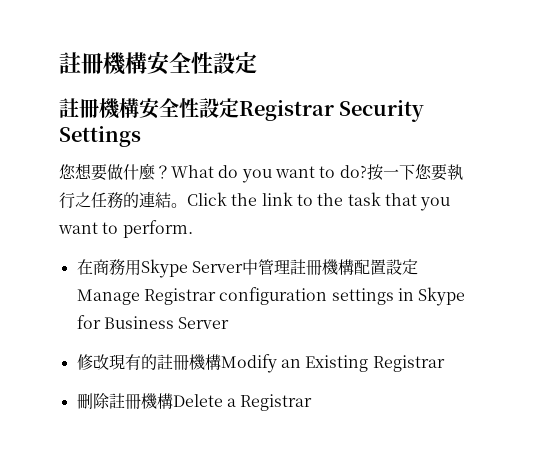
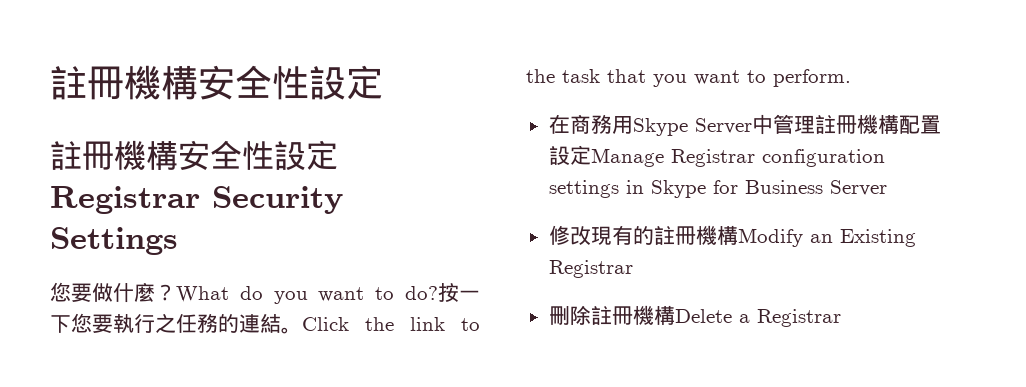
[75,163,92,180] 想 -> (71, 292) none

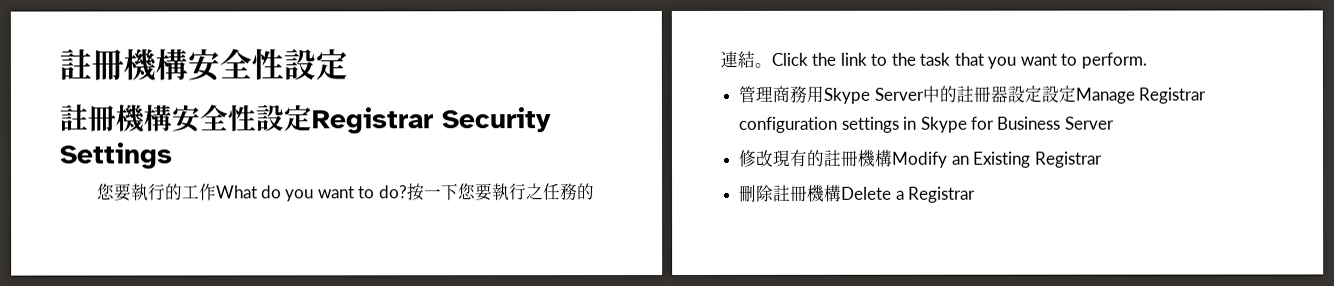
[92,282,176,303] 做什麼？ -> [130,183,217,201] 執行的工作
[548,114,570,134] 在 -> [738,85,774,103] 管理
[772,114,941,134] 管理註冊機構配置 -> [938,85,1042,103] 的註冊器設定

